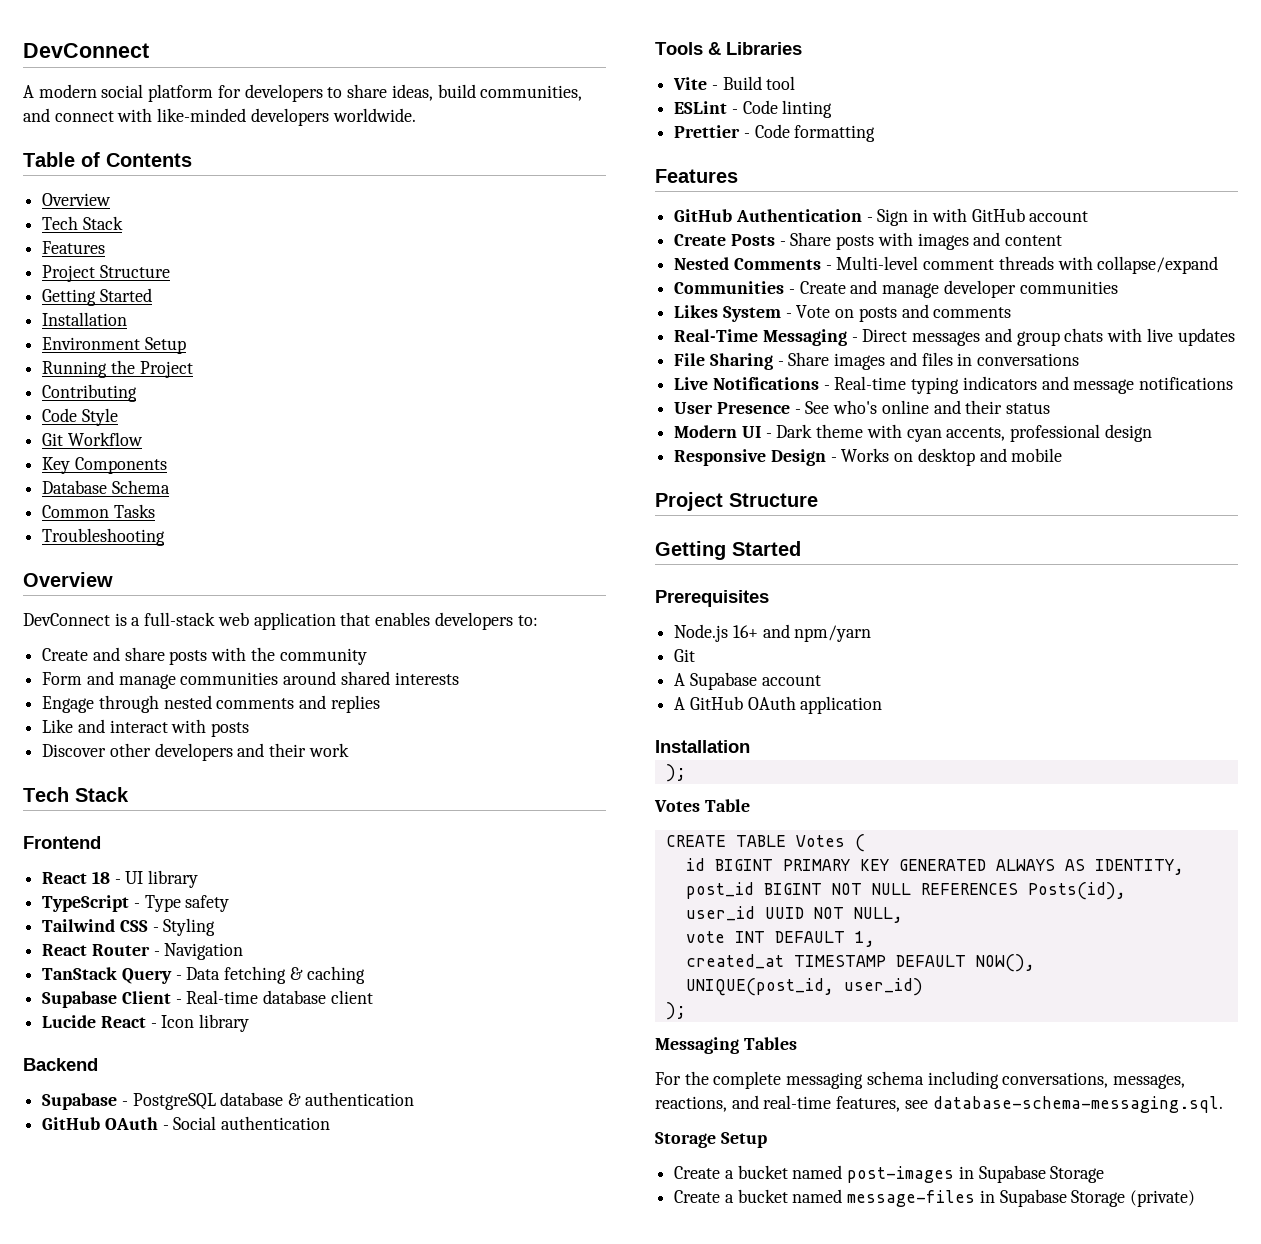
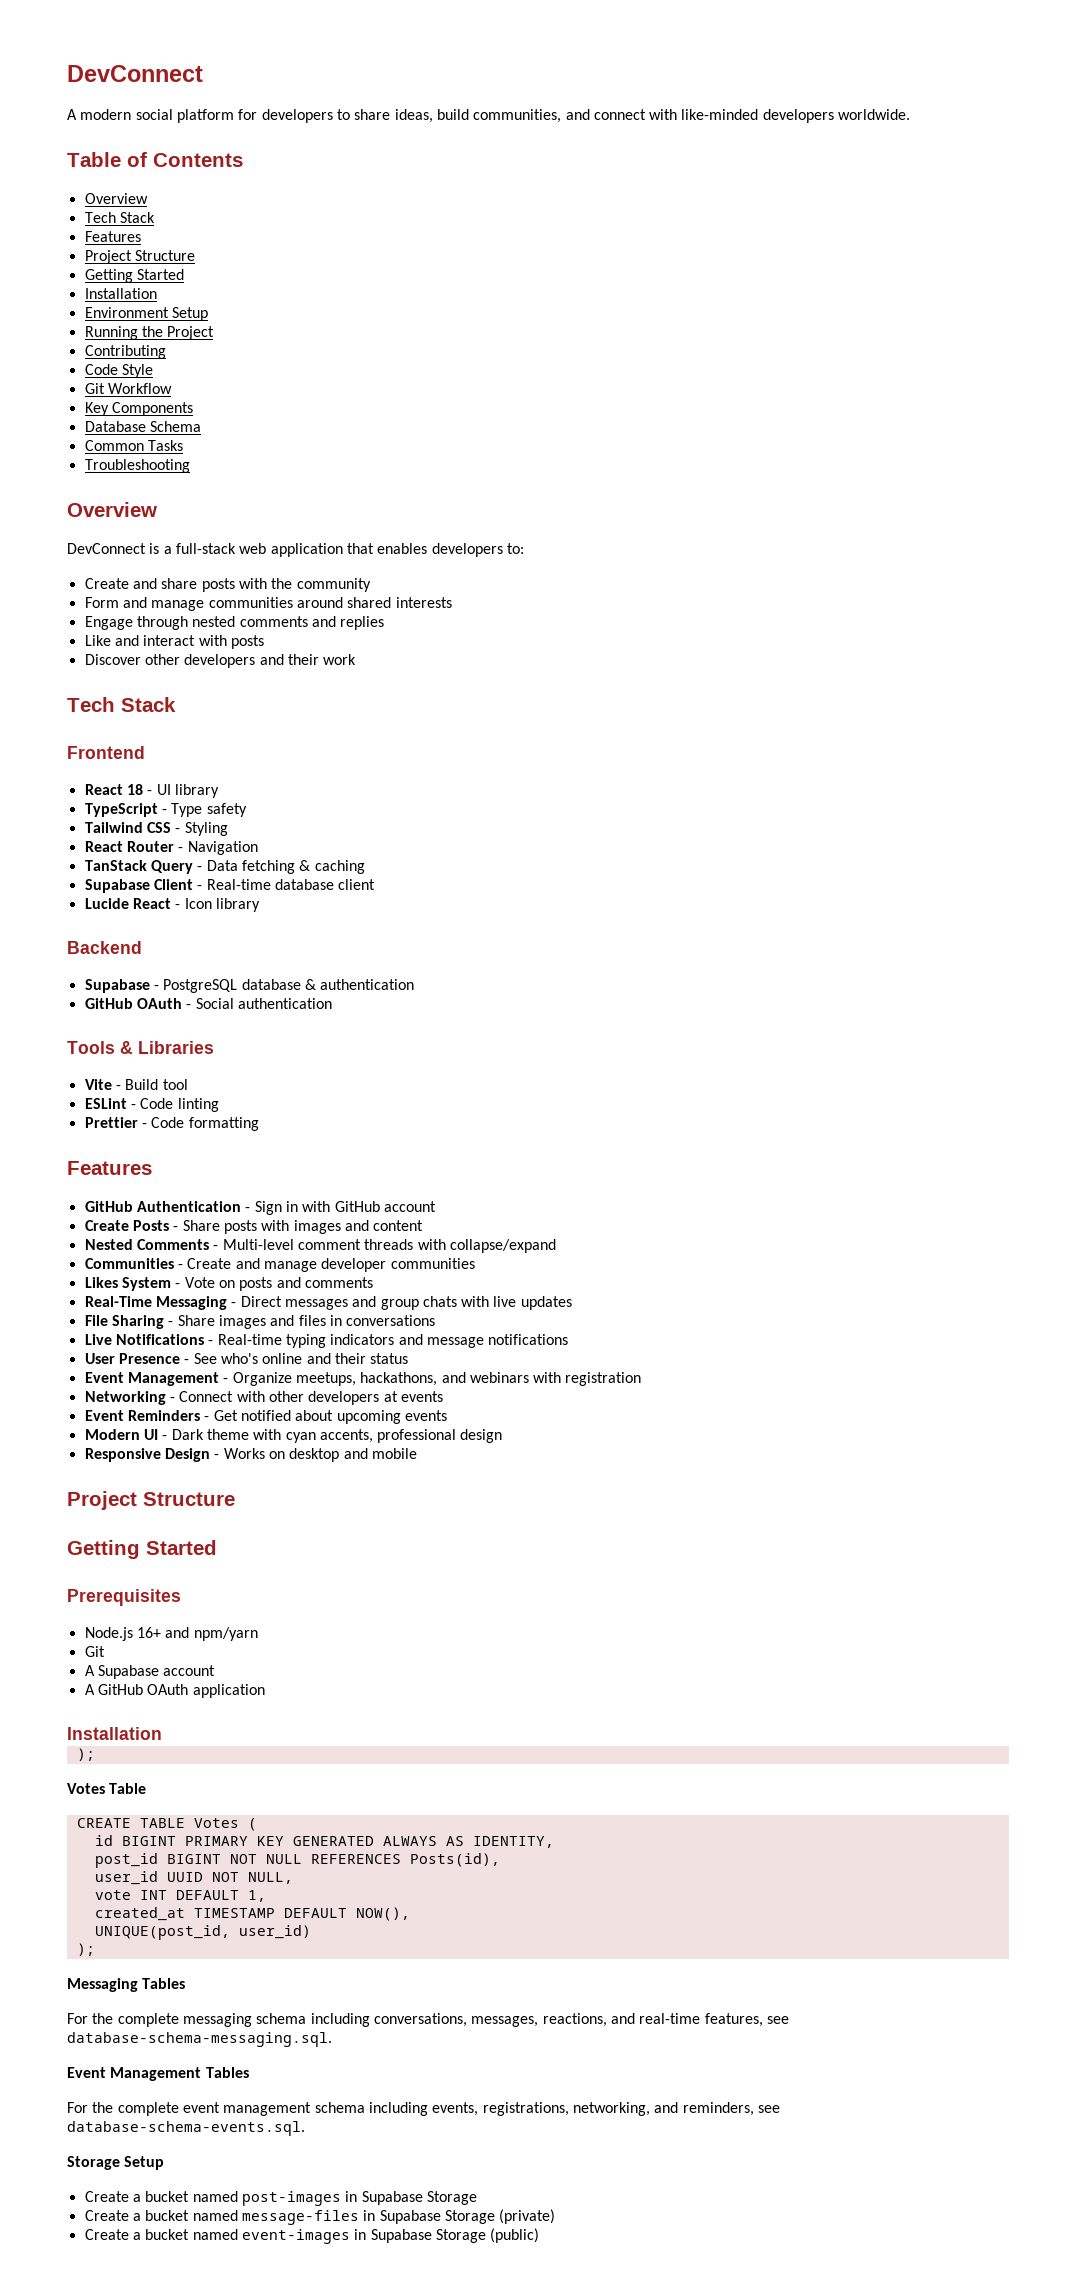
(1051, 408) none -> [84,1372,642,1386] [84,1391,443,1405] [84,1410,447,1424] // Event Management - Organize meetups, hackathons, and webinars with registration // Networking - Connect with other developers at events // Event Reminders - Get notified about upcoming events
(1223, 1104) none -> [67,2067,249,2081] [67,2102,780,2116] [67,2121,305,2136] // Event Management Tables // For the complete event management schema including events, registrations, networking, and reminders, see database-schema-events.sql.
(1196, 1198) none -> [84,2228,540,2244] // Create a bucket named event-images in Supabase Storage (public)

